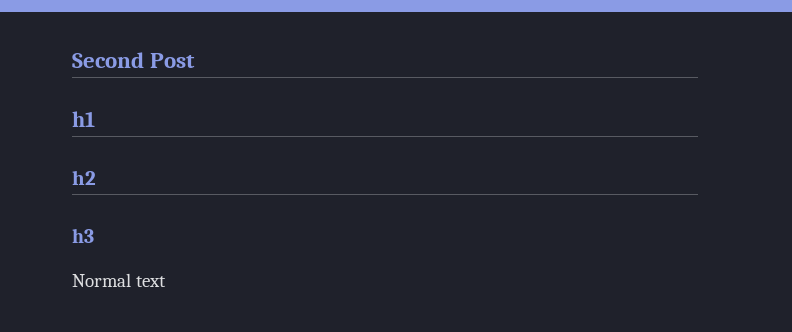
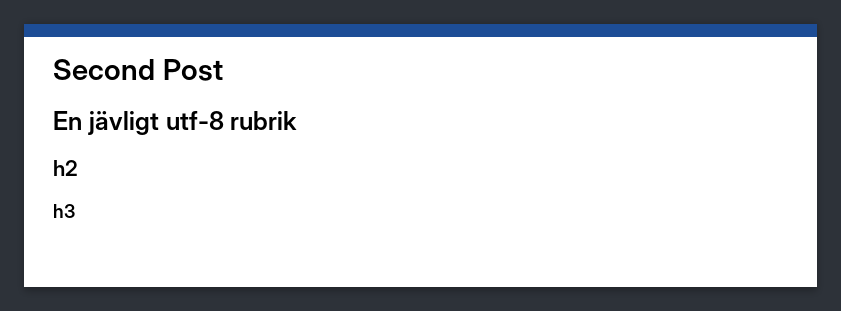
[72,111,95,127] h1 -> [53,111,298,135] En jävligt utf-8 rubrik
[72,273,167,287] // Normal text -> (75, 211) none

